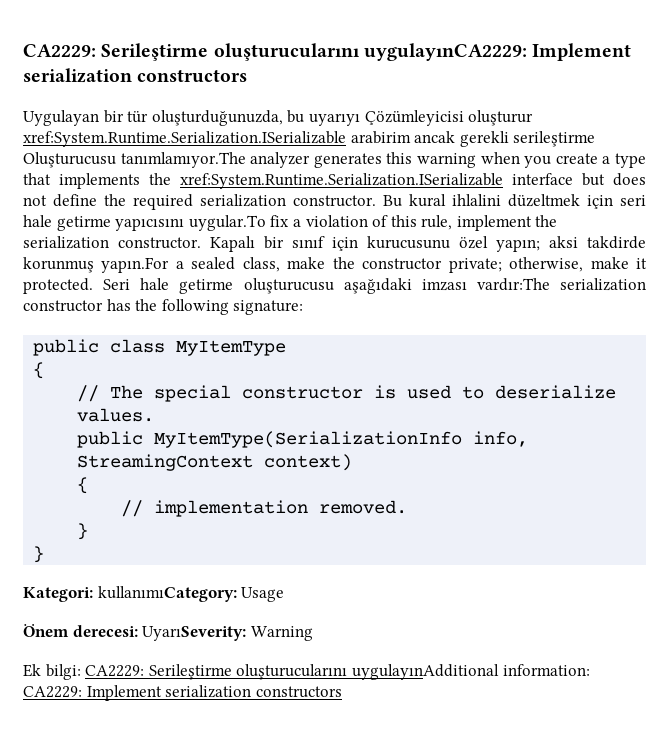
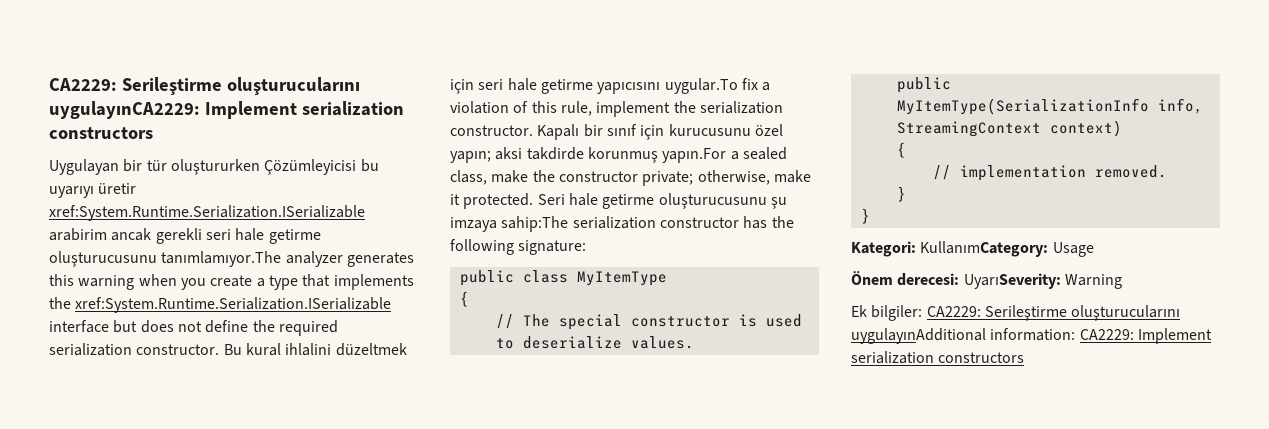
[151,110,534,126] [23,131,596,147] [23,152,116,168] oluşturduğunuzda, bu uyarıyı Çözümleyicisi oluşturur xref:System.Runtime.Serialization.ISerializable arabirim ancak gerekli serileştirme Oluşturucusu -> [170,159,379,175] [49,183,137,198] [49,205,365,221] [49,228,321,244] [49,251,157,267] oluştururken Çözümleyicisi bu uyarıyı üretir xref:System.Runtime.Serialization.ISerializable arabirim ancak gerekli seri hale getirme oluşturucusunu
[243,278,550,294] oluşturucusu aşağıdaki imzası vardır:The -> [658,193,787,209] [450,216,569,232] oluşturucusunu şu imzaya sahip:The
[97,586,237,602] kullanımıCategory: -> [920,241,1049,257] KullanımCategory:
[45,664,81,680] bilgi: -> [871,305,923,321] bilgiler:

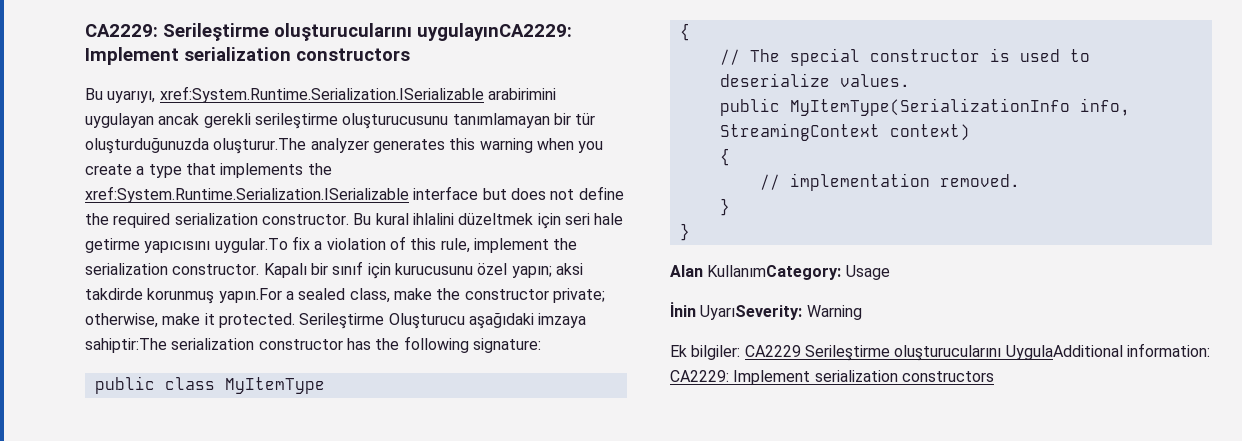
[49,159,379,175] [49,183,137,198] [49,205,365,221] [49,228,321,244] [49,251,282,267] Uygulayan bir tür oluştururken Çözümleyicisi bu uyarıyı üretir xref:System.Runtime.Serialization.ISerializable arabirim ancak gerekli seri hale getirme oluşturucusunu tanımlamıyor.The -> [85,86,556,103] [85,113,596,129] [85,137,307,154] Bu uyarıyı, xref:System.Runtime.Serialization.ISerializable arabirimini uygulayan ancak gerekli serileştirme oluşturucusunu tanımlamayan bir tür oluşturduğunuzda oluşturur.The
[537,193,787,209] [450,216,569,232] Seri hale getirme oluşturucusunu şu imzaya sahip:The -> [299,312,587,329] [85,338,167,353] Serileştirme Oluşturucu aşağıdaki imzaya sahiptir:The
[851,241,916,257] Kategori: -> [670,265,703,277] Alan
[851,271,960,286] Önem derecesi: -> [670,302,696,317] İnin
[926,305,1181,321] [851,328,986,344] CA2229: Serileştirme oluşturucularını uygulayınAdditional -> [744,345,1123,361] CA2229 Serileştirme oluşturucularını UygulaAdditional

